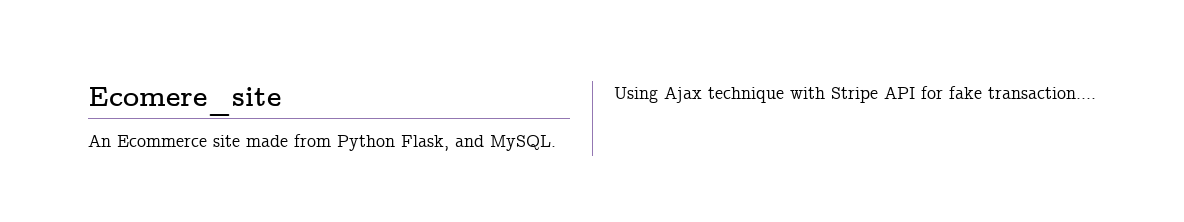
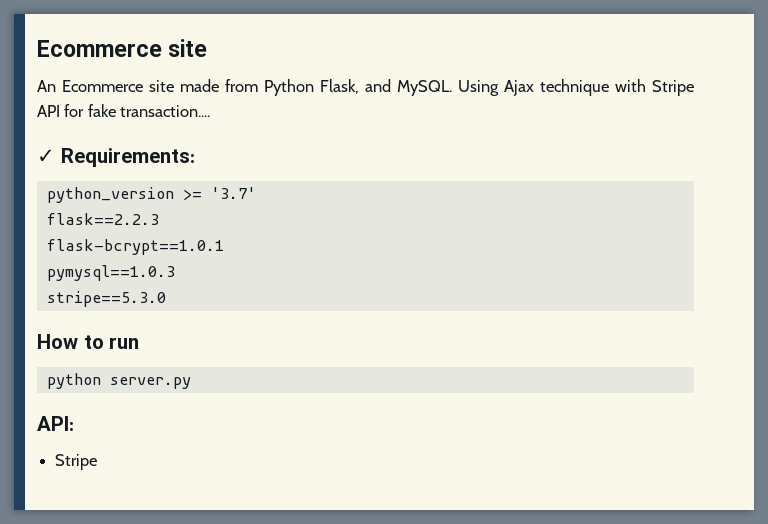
[88,87,281,116] Ecomere_site -> [37,39,208,57] Ecommerce site
(1096, 93) none -> [37,148,195,167] [46,187,256,203] [46,213,159,225] [46,239,224,255] [46,265,175,281] [46,291,166,307] [37,334,140,349] [46,373,191,389] [37,416,74,431] [55,454,98,470] // ✓ Requirements: // python_version >= '3.7' // flask==2.2.3 // flask-bcrypt==1.0.1 // pymysql==1.0.3 // stripe==5.3.0 // How to run // python server.py // API: // Stripe

